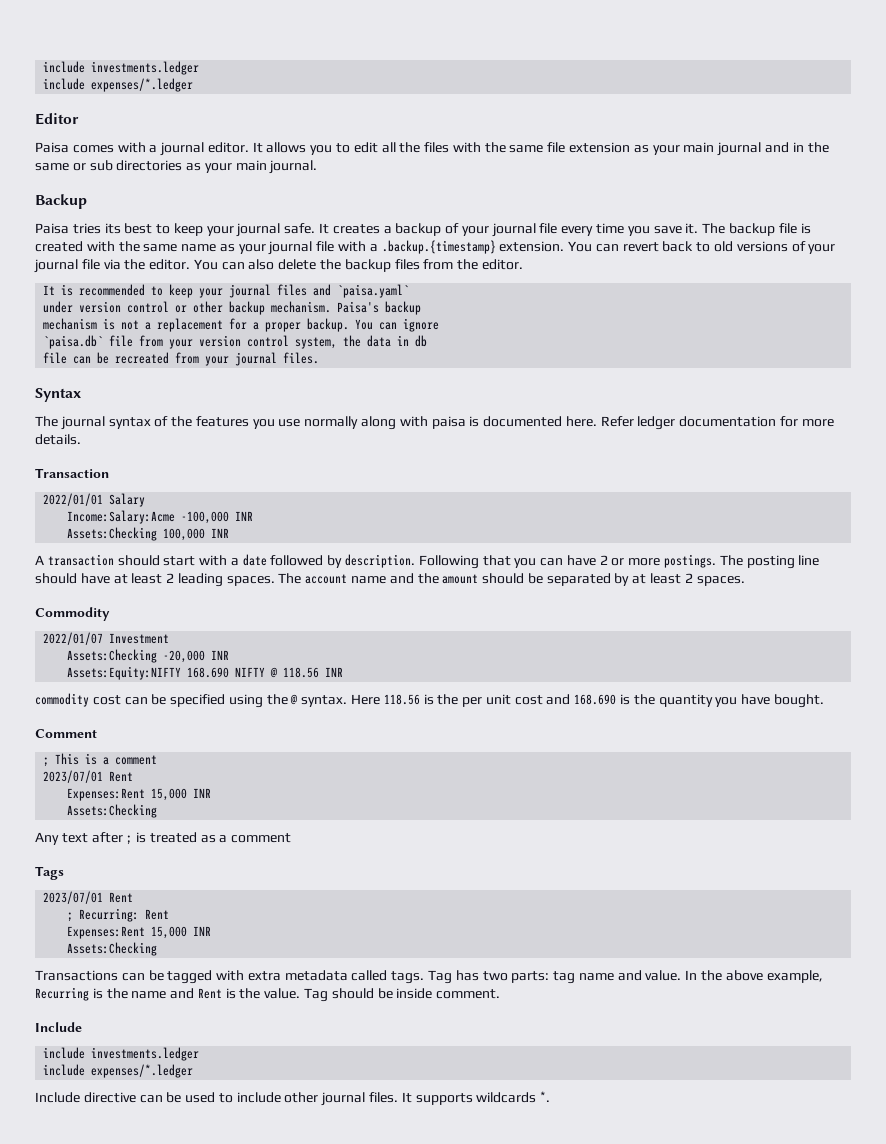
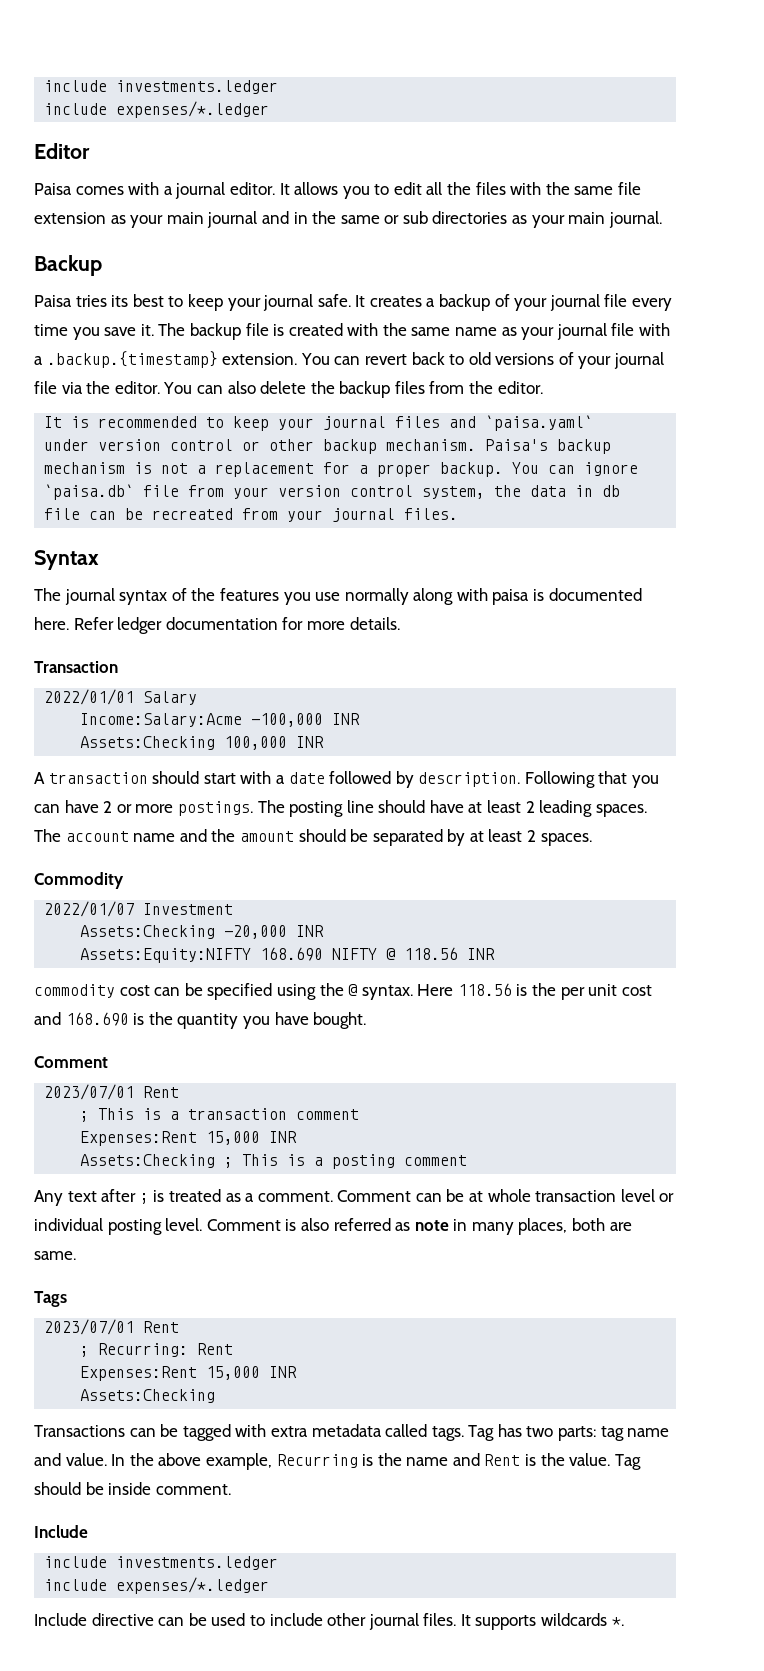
[43,753,158,767] [43,770,134,783] [67,788,212,801] [67,804,158,818] // ; This is a comment // 2023/07/01 Rent // Expenses:Rent 15,000 INR // Assets:Checking -> [44,1084,180,1100] [80,1108,360,1122] [80,1131,298,1146] [80,1154,468,1169] // 2023/07/01 Rent // ; This is a transaction comment // Expenses:Rent 15,000 INR // Assets:Checking ; This is a posting comment
[231,833,292,843] comment -> [257,1189,675,1202] [34,1218,632,1235] [34,1251,76,1260] comment. Comment can be at whole transaction level or individual posting level. Comment is also referred as note in many places, both are same.

